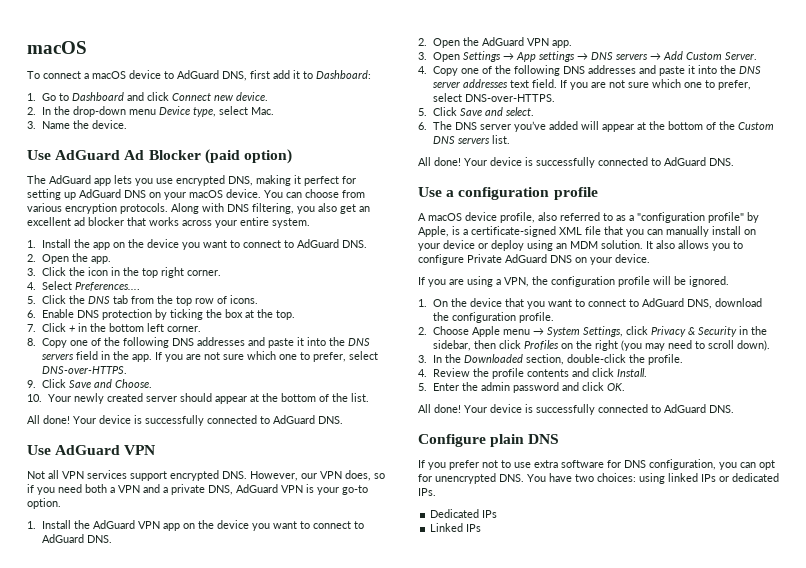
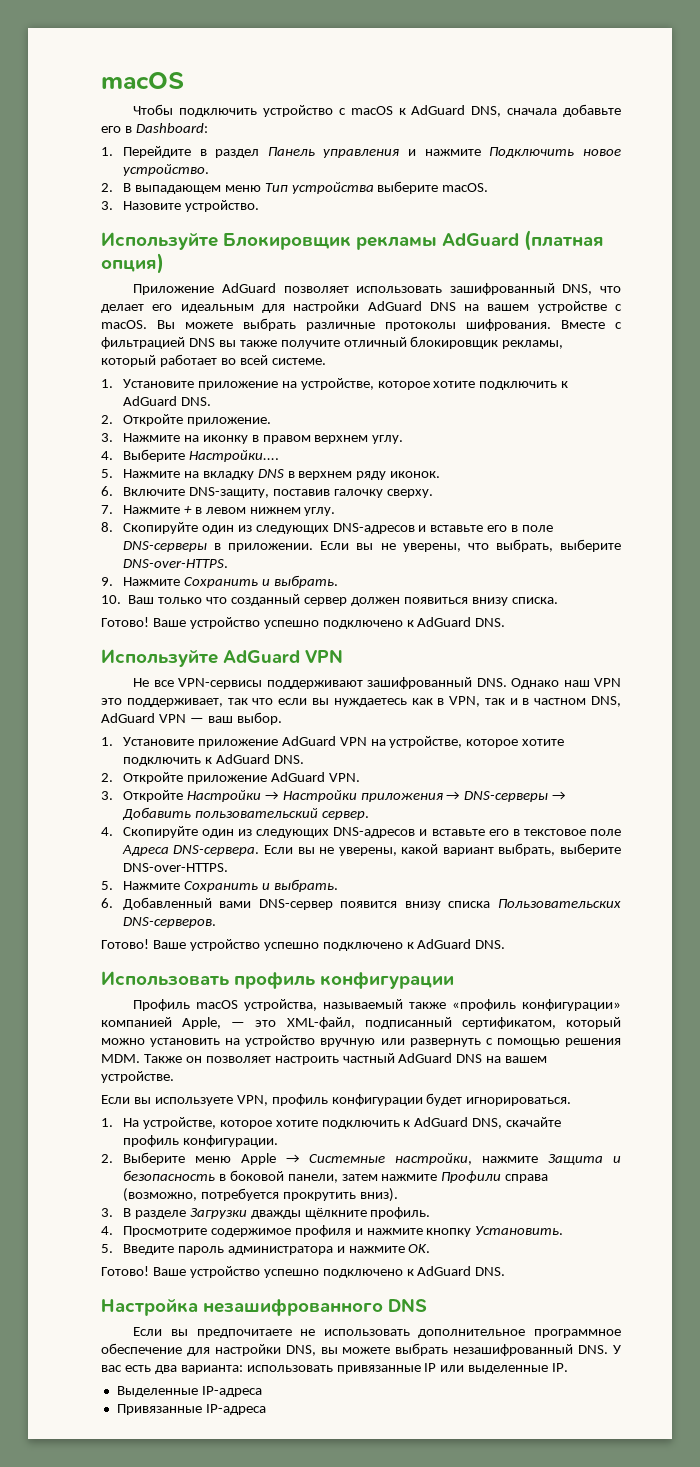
[27,70,371,81] [27,92,268,101] [27,106,274,117] [27,120,127,129] [27,149,292,164] [27,175,356,186] [27,189,365,200] [27,203,370,214] [27,217,310,228] [27,239,367,250] [27,253,111,264] [27,267,221,278] [27,281,140,291] [27,295,258,306] [27,309,295,320] [27,323,201,332] [27,337,370,348] [41,351,378,362] [41,366,127,374] [27,379,152,388] [27,393,369,404] [27,415,343,426] [27,445,51,455] To connect a macOS device to AdGuard DNS, first add it to Dashboard: // 1. Go to Dashboard and click Connect new device. // 2. In the drop-down menu Device type, select Mac. // 3. Name the device. // Use AdGuard Ad Blocker (paid option) // The AdGuard app lets you use encrypted DNS, making it perfect for setting up AdGuard DNS on your macOS device. You can choose from various encryption protocols. Along with DNS filtering, you also get an excellent ad blocker that works across your entire system. // 1. Install the app on the device you want to connect to AdGuard DNS. // 2. Open the app. // 3. Click the icon in the top right corner. // 4. Select Preferences.... // 5. Click the DNS tab from the top row of icons. // 6. Enable DNS protection by ticking the box at the top. // 7. Click + in the bottom left corner. // 8. Copy one of the following DNS addresses and paste it into the DNS servers field in the app. If you are not sure which one to prefer, select DNS-over-HTTPS. // 9. Click Save and Choose. // 10. Your newly created server should appear at the bottom of the list. // All done! Your device is successfully connected to AdGuard DNS. // Use -> [133,104,622,117] [101,123,208,133] [101,146,621,158] [122,164,209,176] [101,181,489,194] [101,200,259,212] [101,230,604,251] [101,253,164,274] [133,283,621,295] [101,301,622,313] [101,318,622,331] [101,336,564,349] [101,354,326,367] [101,378,569,390] [122,396,211,406] [101,414,271,426] [101,433,404,444] [101,449,279,462] [101,469,441,480] [101,486,433,498] [101,505,336,516] [101,522,554,534] [122,539,621,552] [122,559,228,568] [101,575,338,588] [101,594,558,606] [101,617,506,629] [101,649,218,667] Чтобы подключить устройство с macOS к AdGuard DNS, сначала добавьте его в Dashboard: // 1. Перейдите в раздел Панель управления и нажмите Подключить новое устройство. // 2. В выпадающем меню Тип устройства выберите macOS. // 3. Назовите устройство. // Используйте Блокировщик рекламы AdGuard (платная опция) // Приложение AdGuard позволяет использовать зашифрованный DNS, что делает его идеальным для настройки AdGuard DNS на вашем устройстве с macOS. Вы можете выбрать различные протоколы шифрования. Вместе с фильтрацией DNS вы также получите отличный блокировщик рекламы, который работает во всей системе. // 1. Установите приложение на устройстве, которое хотите подключить к AdGuard DNS. // 2. Откройте приложение. // 3. Нажмите на иконку в правом верхнем углу. // 4. Выберите Настройки.... // 5. Нажмите на вкладку DNS в верхнем ряду иконок. // 6. Включите DNS-защиту, поставив галочку сверху. // 7. Нажмите + в левом нижнем углу. // 8. Скопируйте один из следующих DNS-адресов и вставьте его в поле DNS-серверы в приложении. Если вы не уверены, что выбрать, выберите DNS-over-HTTPS. // 9. Нажмите Сохранить и выбрать. // 10. Ваш только что созданный сервер должен появиться внизу списка. // Готово! Ваше устройство успешно подключено к AdGuard DNS. // Используйте
[27,470,385,481] [27,484,368,495] [27,498,61,509] [27,520,364,531] [41,534,112,543] [418,37,572,48] [418,51,757,62] [418,65,761,76] [432,79,751,90] [432,93,555,102] [418,107,534,116] [418,121,774,132] [432,135,510,144] [418,157,734,168] [418,187,598,200] [418,212,759,223] [418,226,756,237] [418,240,743,251] [418,254,650,265] [418,276,729,287] [418,298,762,309] [432,312,554,323] [418,326,767,337] [432,340,770,351] [418,354,683,365] [418,368,647,379] [418,382,625,393] [418,404,734,415] [418,434,525,447] Not all VPN services support encrypted DNS. However, our VPN does, so if you need both a VPN and a private DNS, AdGuard VPN is your go-to option. // 1. Install the AdGuard VPN app on the device you want to connect to AdGuard DNS. // 2. Open the AdGuard VPN app. // 3. Open Settings → App settings → DNS servers → Add Custom Server. // 4. Copy one of the following DNS addresses and paste it into the DNS server addresses text field. If you are not sure which one to prefer, select DNS-over-HTTPS. // 5. Click Save and select. // 6. The DNS server you’ve added will appear at the bottom of the Custom DNS servers list. // All done! Your device is successfully connected to AdGuard DNS. // Use a configuration profile // A macOS device profile, also referred to as a "configuration profile" by Apple, is a certificate-signed XML file that you can manually install on your device or deploy using an MDM solution. It also allows you to configure Private AdGuard DNS on your device. // If you are using a VPN, the configuration profile will be ignored. // 1. On the device that you want to connect to AdGuard DNS, download the configuration profile. // 2. Choose Apple menu → System Settings, click Privacy & Security in the sidebar, then click Profiles on the right (you may need to scroll down). // 3. In the Downloaded section, double-click the profile. // 4. Review the profile contents and click Install. // 5. Enter the admin password and click OK. // All done! Your device is successfully connected to AdGuard DNS. // Configure plain -> [133,677,621,689] [101,696,621,707] [101,712,282,725] [101,736,565,748] [122,754,304,766] [101,772,360,784] [101,790,567,802] [121,807,369,820] [101,826,621,838] [121,843,621,856] [122,863,228,872] [101,879,338,892] [101,897,621,910] [122,917,216,928] [101,939,506,951] [101,971,454,989] [133,999,621,1011] [101,1017,621,1029] [101,1035,621,1047] [101,1053,548,1065] [101,1071,174,1083] [101,1093,572,1106] [101,1117,562,1129] [122,1135,278,1147] [101,1152,621,1165] [122,1170,549,1183] [122,1188,398,1202] [101,1207,431,1219] [101,1225,564,1237] [101,1244,431,1255] [101,1266,506,1278] [101,1298,383,1316] Не все VPN-сервисы поддерживают зашифрованный DNS. Однако наш VPN это поддерживает, так что если вы нуждаетесь как в VPN, так и в частном DNS, AdGuard VPN — ваш выбор. // 1. Установите приложение AdGuard VPN на устройстве, которое хотите подключить к AdGuard DNS. // 2. Откройте приложение AdGuard VPN. // 3. Откройте Настройки → Настройки приложения → DNS-серверы → Добавить пользовательский сервер. // 4. Скопируйте один из следующих DNS-адресов и вставьте его в текстовое поле Адреса DNS-сервера. Если вы не уверены, какой вариант выбрать, выберите DNS-over-HTTPS. // 5. Нажмите Сохранить и выбрать. // 6. Добавленный вами DNS-сервер появится внизу списка Пользовательских DNS-серверов. // Готово! Ваше устройство успешно подключено к AdGuard DNS. // Использовать профиль конфигурации // Профиль macOS устройства, называемый также «профиль конфигурации» компанией Apple, — это XML-файл, подписанный сертификатом, который можно установить на устройство вручную или развернуть с помощью решения MDM. Также он позволяет настроить частный AdGuard DNS на вашем устройстве. // Если вы используете VPN, профиль конфигурации будет игнорироваться. // 1. На устройстве, которое хотите подключить к AdGuard DNS, скачайте профиль конфигурации. // 2. Выберите меню Apple → Системные настройки, нажмите Защита и безопасность в боковой панели, затем нажмите Профили справа (возможно, потребуется прокрутить вниз). // 3. В разделе Загрузки дважды щёлкните профиль. // 4. Просмотрите содержимое профиля и нажмите кнопку Установить. // 5. Введите пароль администратора и нажмите OK. // Готово! Ваше устройство успешно подключено к AdGuard DNS. // Настройка незашифрованного
[418,459,775,470] [418,473,779,484] [418,488,436,496] [430,509,498,518] [430,523,482,532] If you prefer not to use extra software for DNS configuration, you can opt for unencrypted DNS. You have two choices: using linked IPs or dedicated IPs. // Dedicated IPs // Linked IPs -> [133,1327,621,1338] [101,1343,622,1356] [101,1363,569,1374] [116,1386,262,1397] [116,1404,266,1415] Если вы предпочитаете не использовать дополнительное программное обеспечение для настройки DNS, вы можете выбрать незашифрованный DNS. У вас есть два варианта: использовать привязанные IP или выделенные IP. // Выделенные IP-адреса // Привязанные IP-адреса

